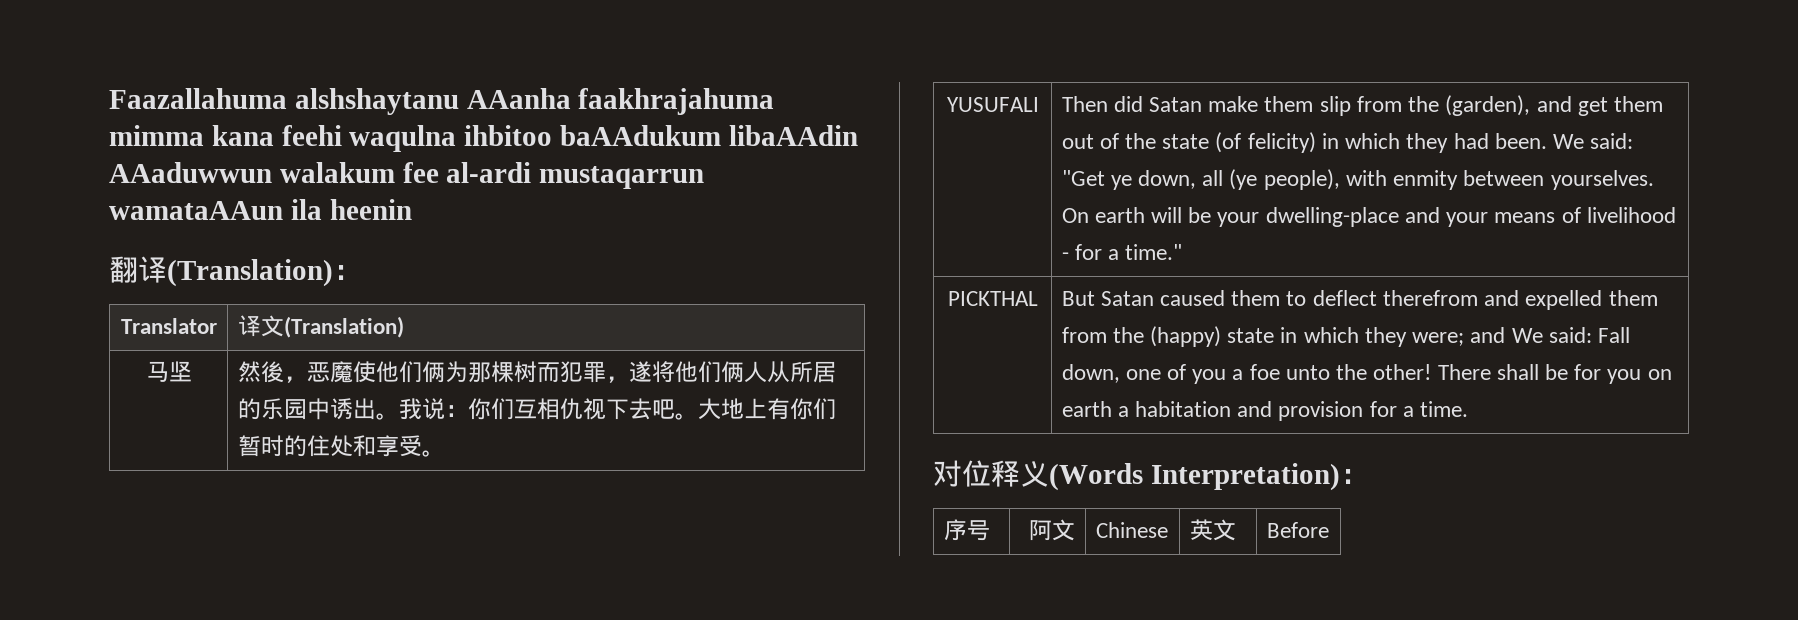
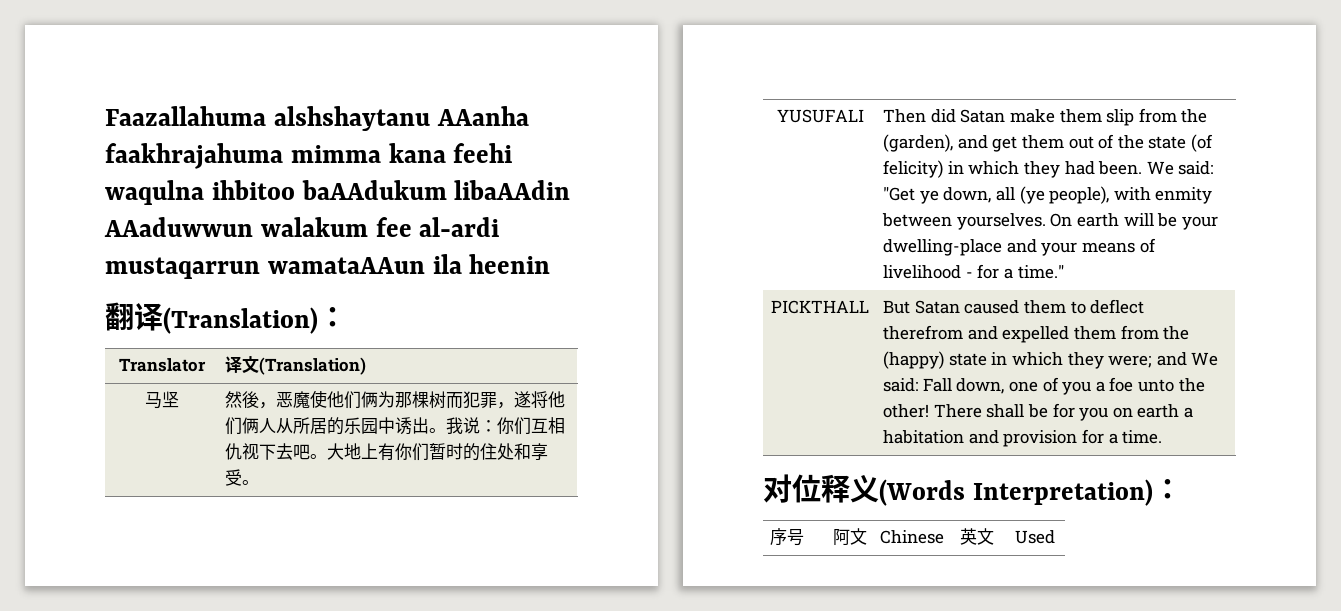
[947,291,1038,306] PICKTHAL -> [771,300,869,314] PICKTHALL
[1266,522,1329,538] Before -> [1015,530,1056,544] Used

